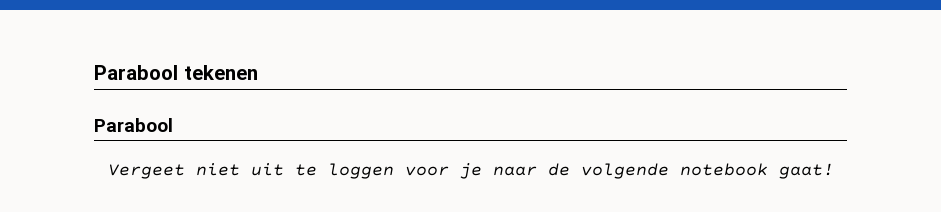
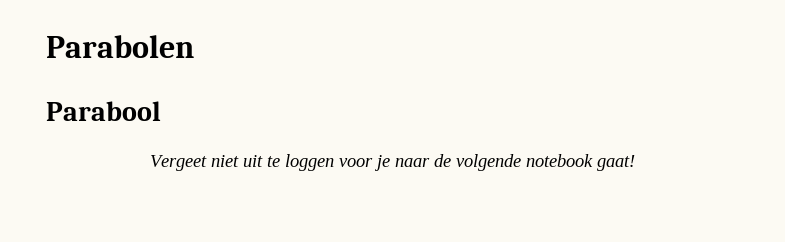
[94,65,258,80] Parabool tekenen -> [46,35,194,58] Parabolen

